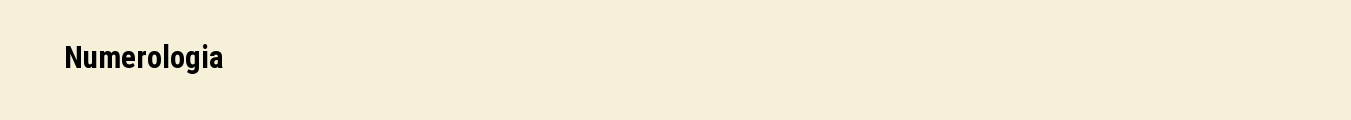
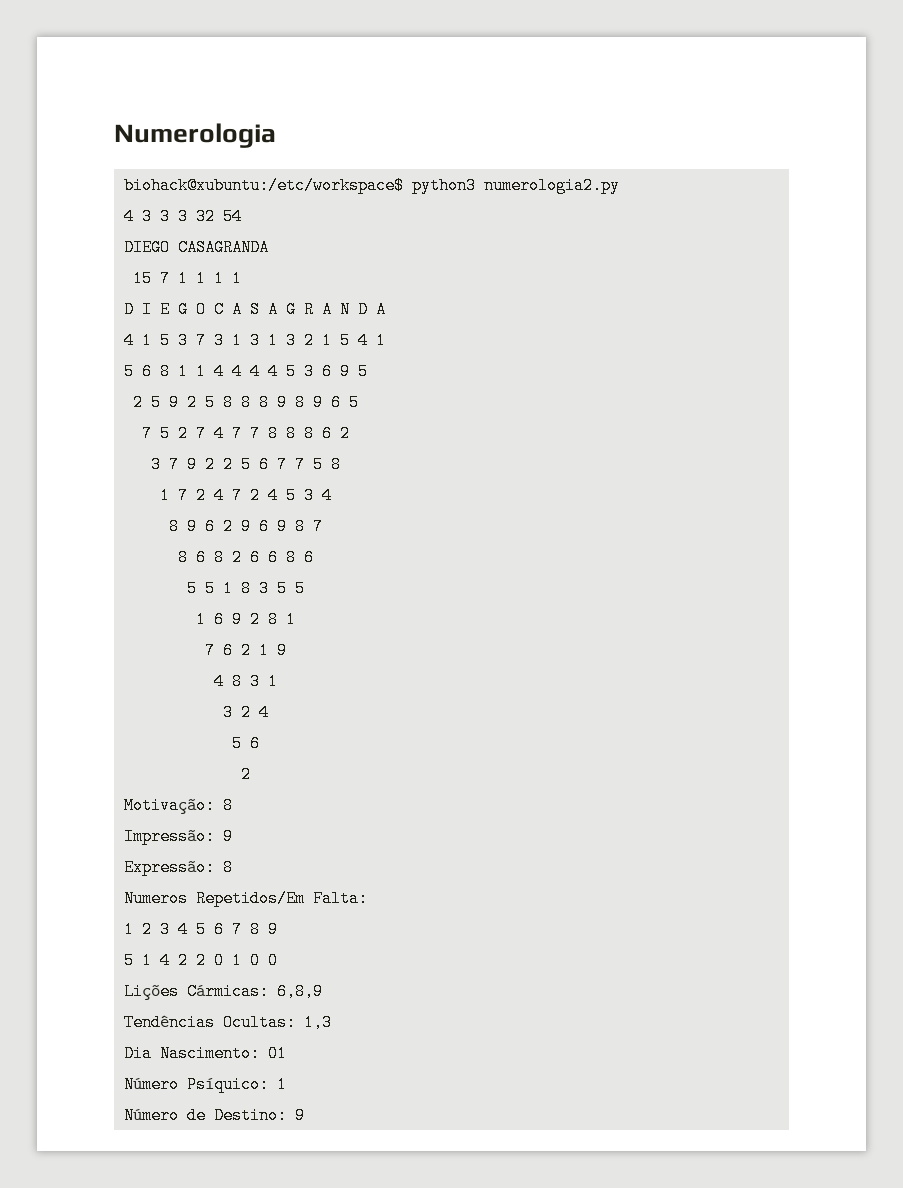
(224, 59) none -> [124,177,621,194] [124,208,243,225] [124,239,270,256] [133,270,243,287] [124,301,387,318] [124,332,387,349] [124,363,369,380] [133,394,360,411] [142,425,351,442] [151,456,342,473] [160,487,333,504] [169,518,324,535] [178,549,315,566] [187,580,306,597] [196,611,297,628] [205,642,288,659] [214,673,279,690] [223,704,270,721] [232,735,261,752] [241,766,252,783] [124,797,234,814] [124,828,234,845] [124,859,234,876] [124,890,369,907] [124,921,279,938] [124,952,279,969] [124,983,324,1000] [124,1014,333,1031] [124,1045,288,1062] [124,1076,288,1093] [124,1107,306,1124] // biohack@xubuntu:/etc/workspace$ python3 numerologia2.py // 4 3 3 3 32 54 // DIEGO CASAGRANDA // 15 7 1 1 1 1 // D I E G O C A S A G R A N D A // 4 1 5 3 7 3 1 3 1 3 2 1 5 4 1 // 5 6 8 1 1 4 4 4 4 5 3 6 9 5 // 2 5 9 2 5 8 8 8 9 8 9 6 5 // 7 5 2 7 4 7 7 8 8 8 6 2 // 3 7 9 2 2 5 6 7 7 5 8 // 1 7 2 4 7 2 4 5 3 4 // 8 9 6 2 9 6 9 8 7 // 8 6 8 2 6 6 8 6 // 5 5 1 8 3 5 5 // 1 6 9 2 8 1 // 7 6 2 1 9 // 4 8 3 1 // 3 2 4 // 5 6 // 2 // Motivação: 8 // Impressão: 9 // Expressão: 8 // Numeros Repetidos/Em Falta: // 1 2 3 4 5 6 7 8 9 // 5 1 4 2 2 0 1 0 0 // Lições Cármicas: 6,8,9 // Tendências Ocultas: 1,3 // Dia Nascimento: 01 // Número Psíquico: 1 // Número de Destino: 9

